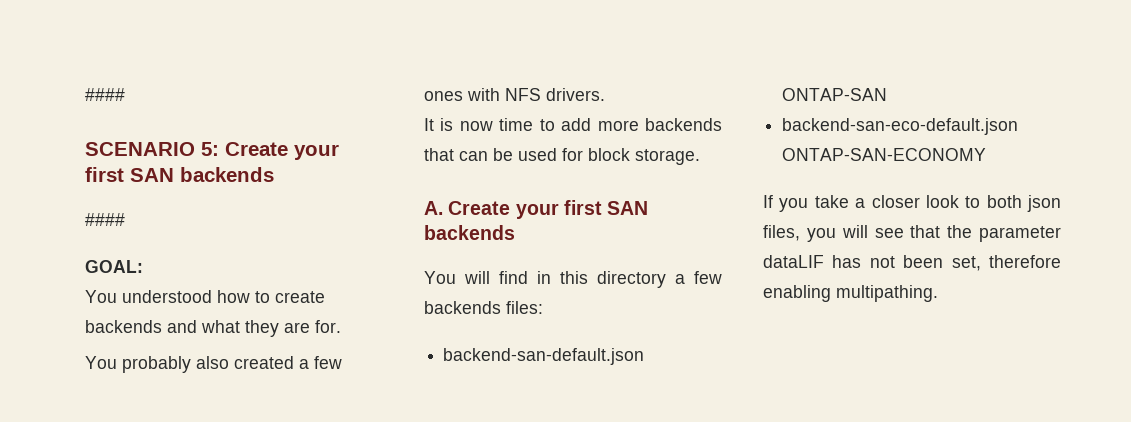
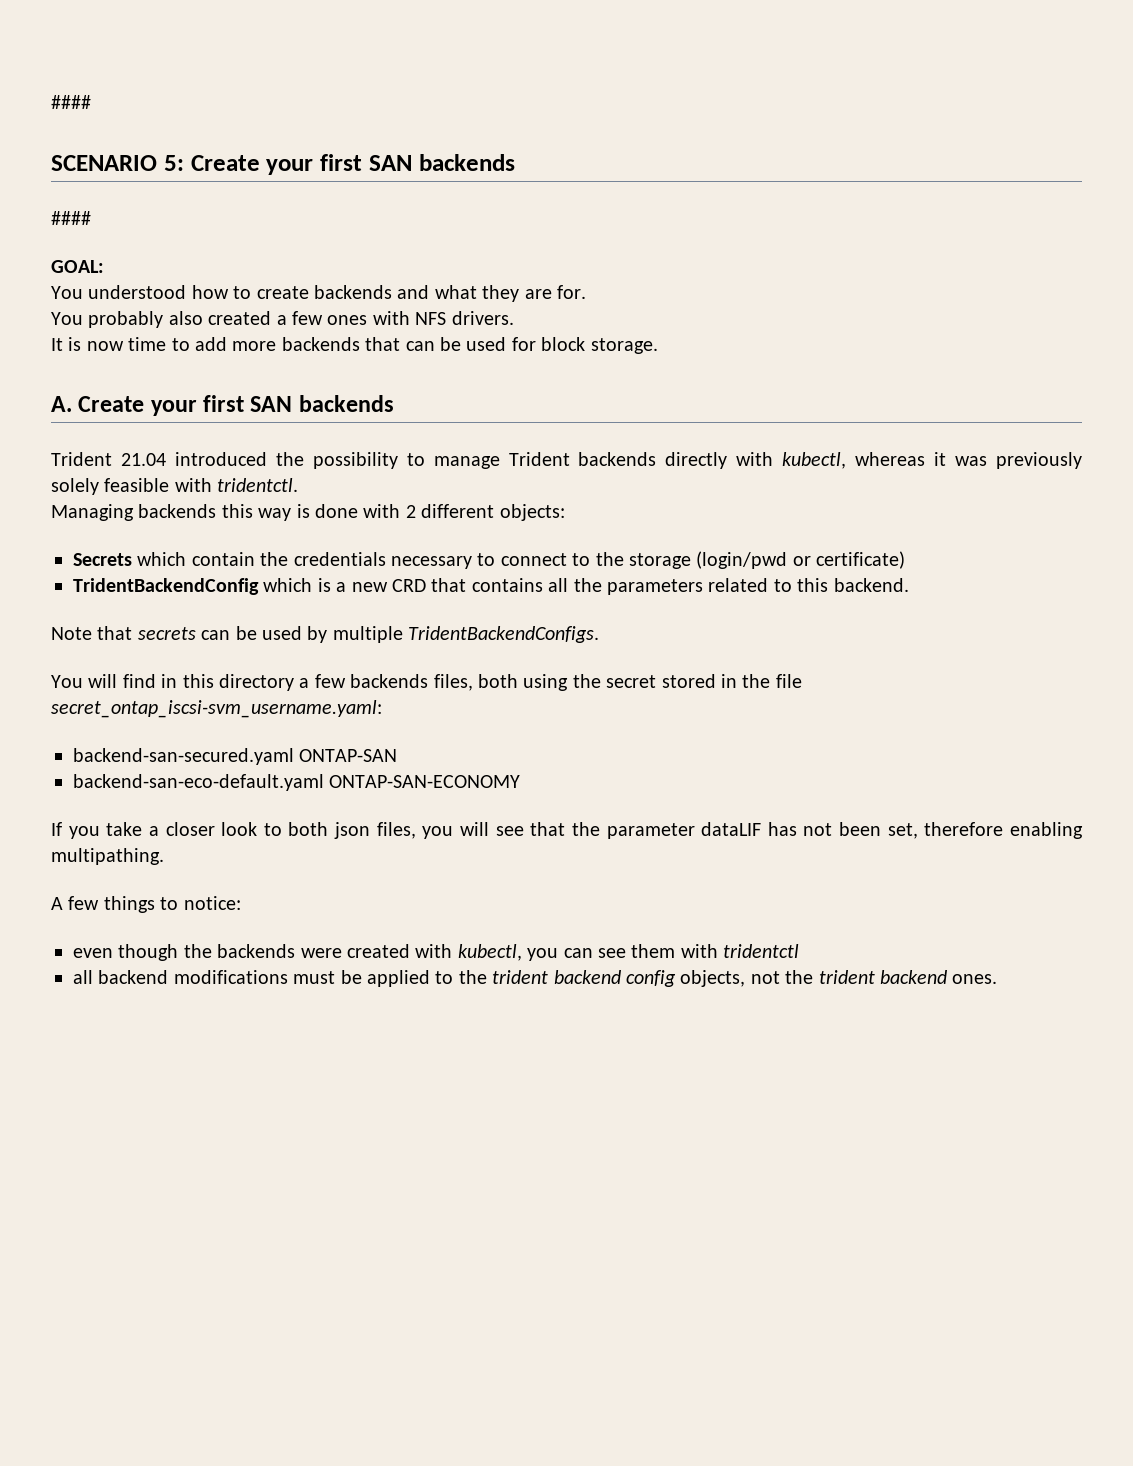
(515, 232) none -> [51,452,1082,469] [51,478,299,495] [51,504,565,521] [73,551,906,569] [73,578,909,595] [51,626,600,643] // Trident 21.04 introduced the possibility to manage Trident backends directly with kubectl, whereas it was previously solely feasible with tridentctl. // Managing backends this way is done with 2 different objects: // Secrets which contain the credentials necessary to connect to the storage (login/pwd or certificate) // TridentBackendConfig which is a new CRD that contains all the parameters related to this backend. // Note that secrets can be used by multiple TridentBackendConfigs.
[506,301,543,314] [443,348,645,365] files: // backend-san-default.json -> [433,674,802,691] [51,700,382,718] [73,748,294,765] files, both using the secret stored in the file secret_ontap_iscsi-svm_username.yaml: // backend-san-secured.yaml
[782,118,1019,135] backend-san-eco-default.json -> [73,774,324,791] backend-san-eco-default.yaml
(938, 293) none -> [51,896,241,913] [73,944,800,961] [73,970,998,987] // A few things to notice: // even though the backends were created with kubectl, you can see them with tridentctl // all backend modifications must be applied to the trident backend config objects, not the trident backend ones.

